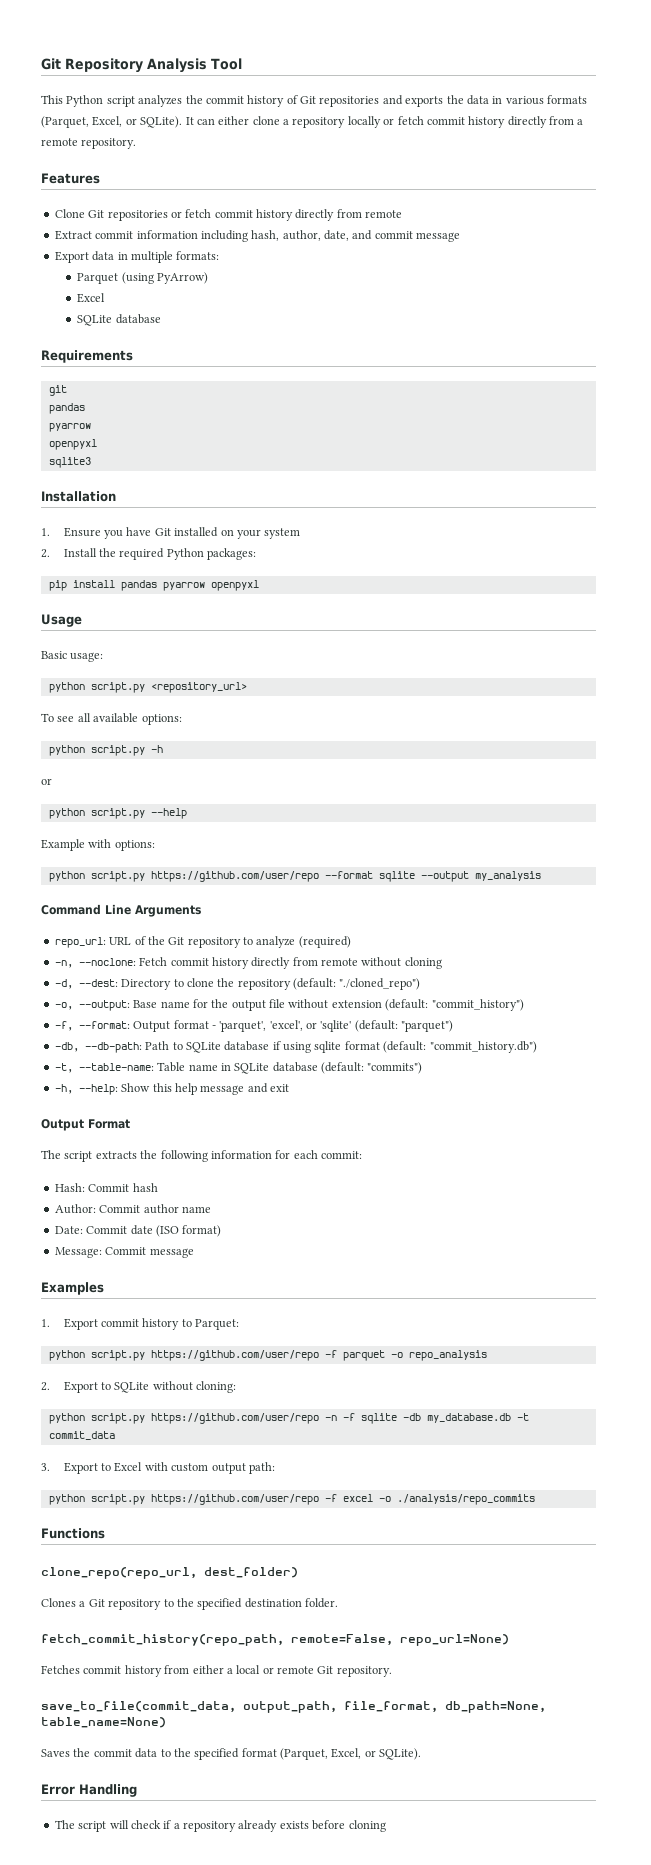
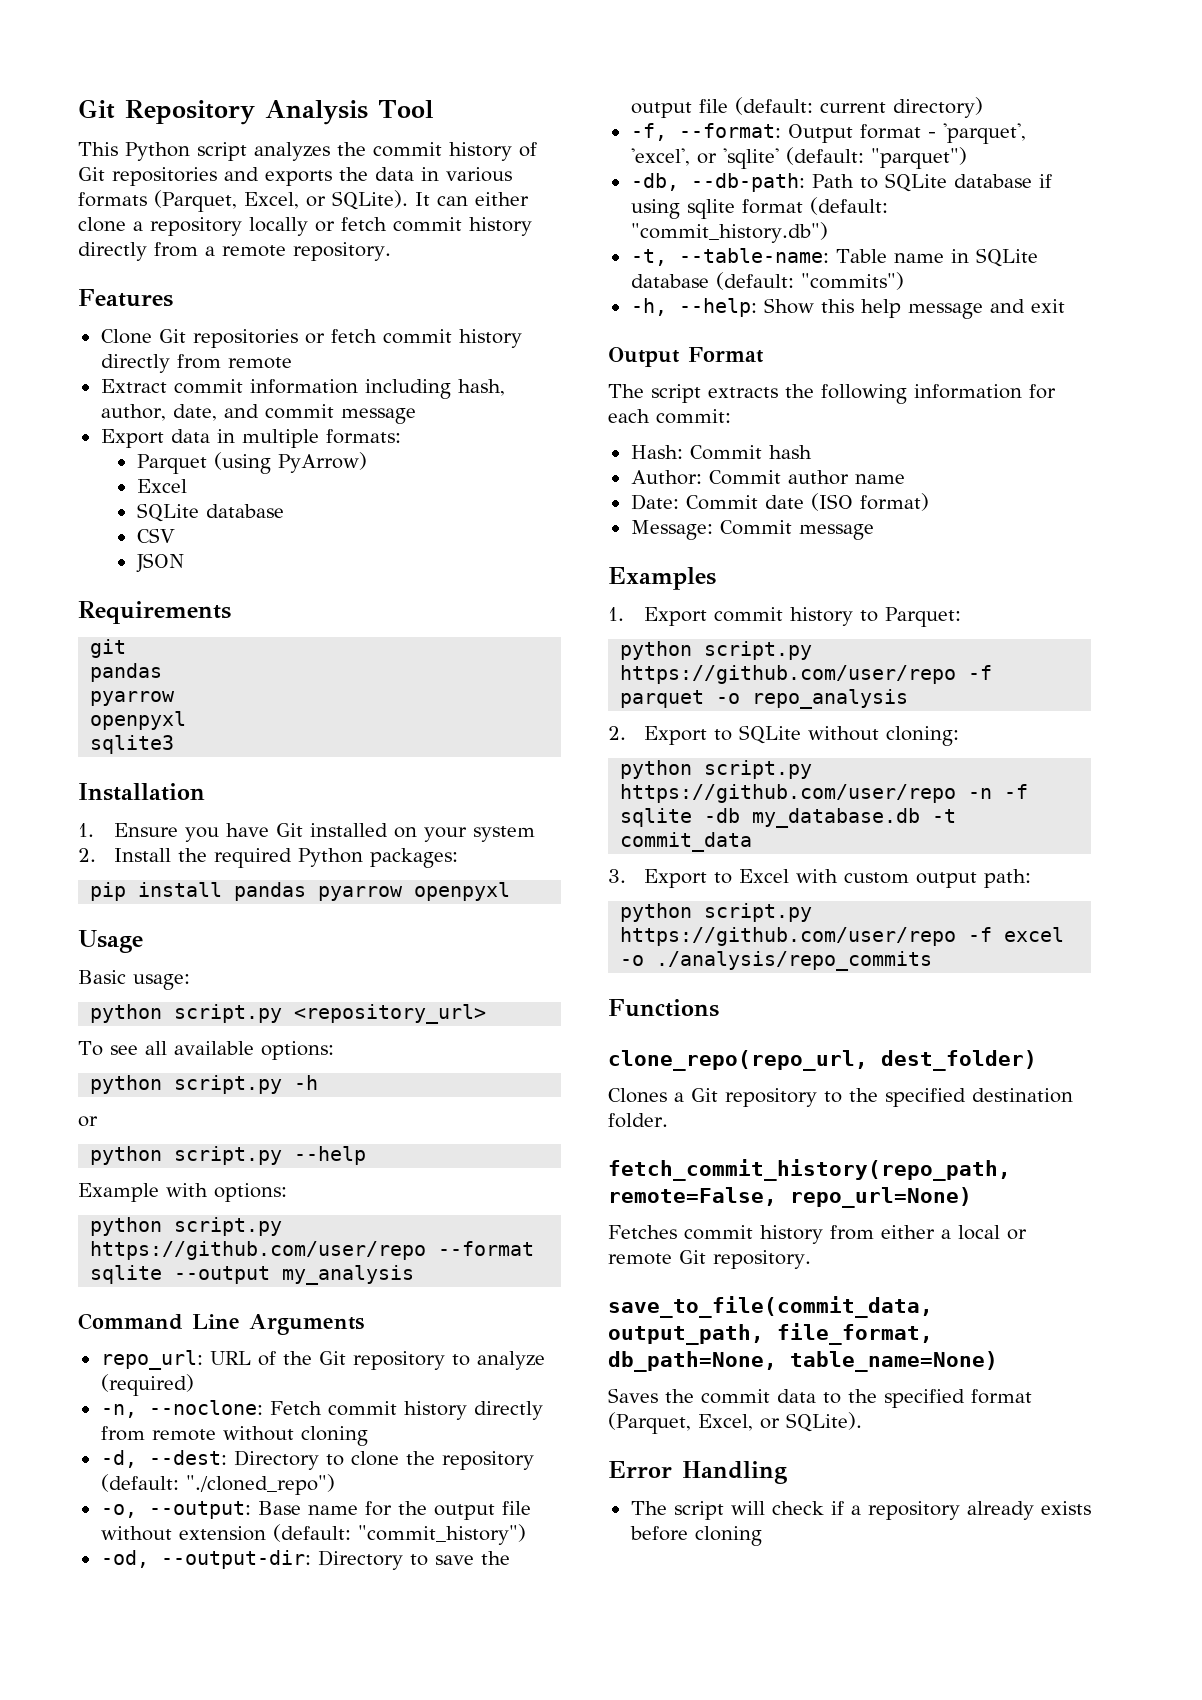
(161, 319) none -> [136,528,175,543] [135,553,184,573] // CSV // JSON
(524, 1005) none -> [100,1550,510,1570] [630,97,983,118] // -od, --output-dir: Directory to save the output file (default: current directory)

